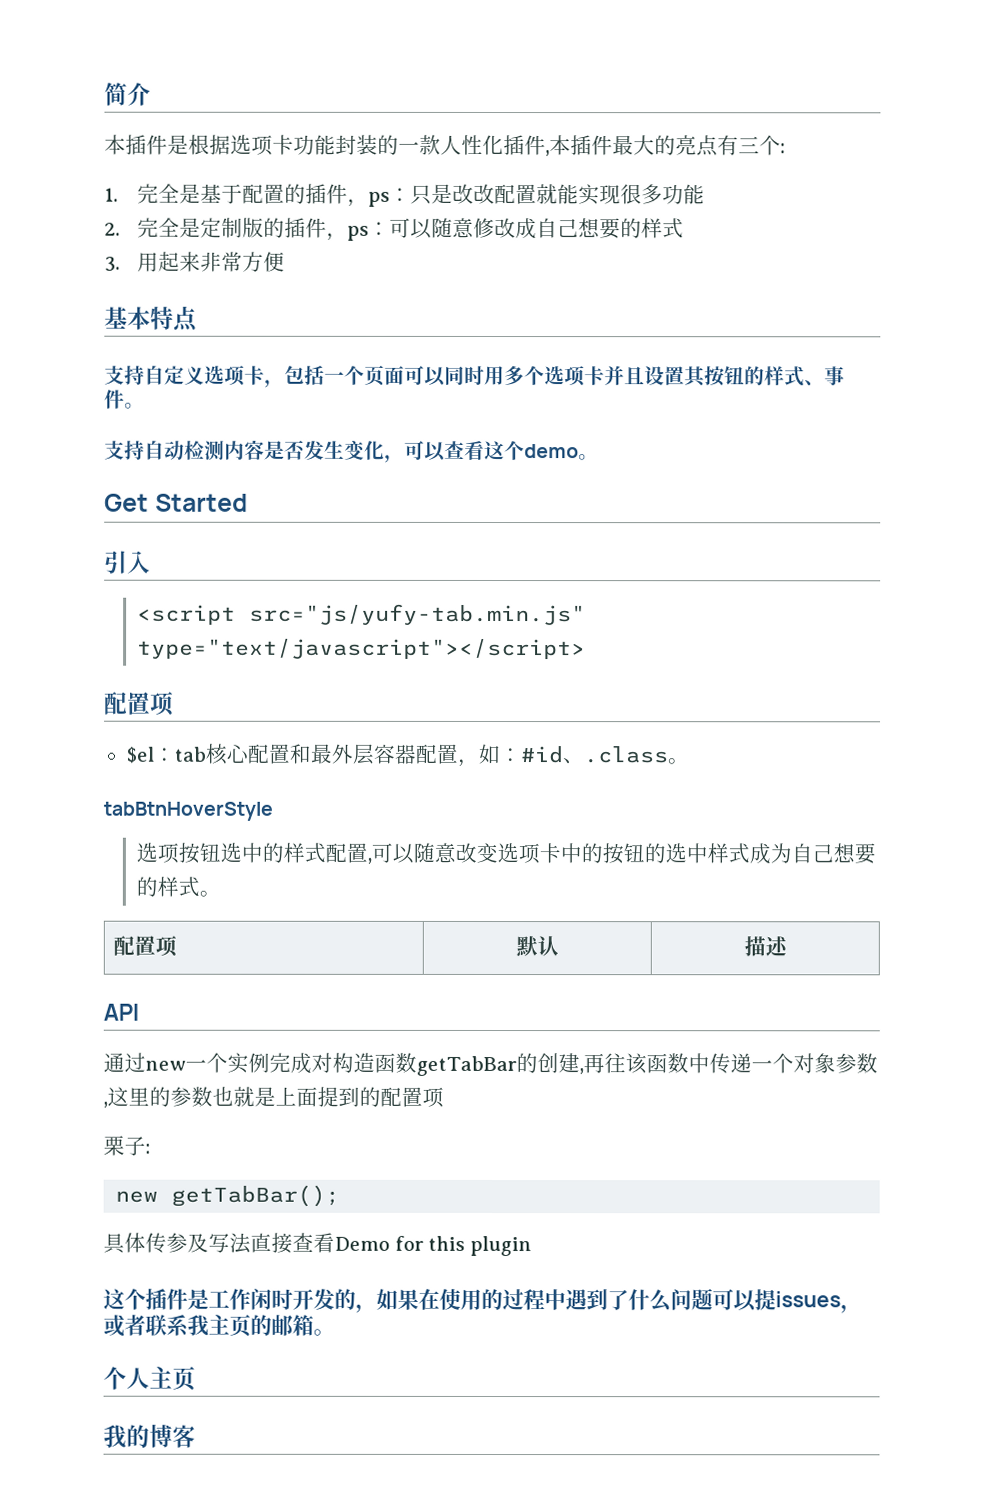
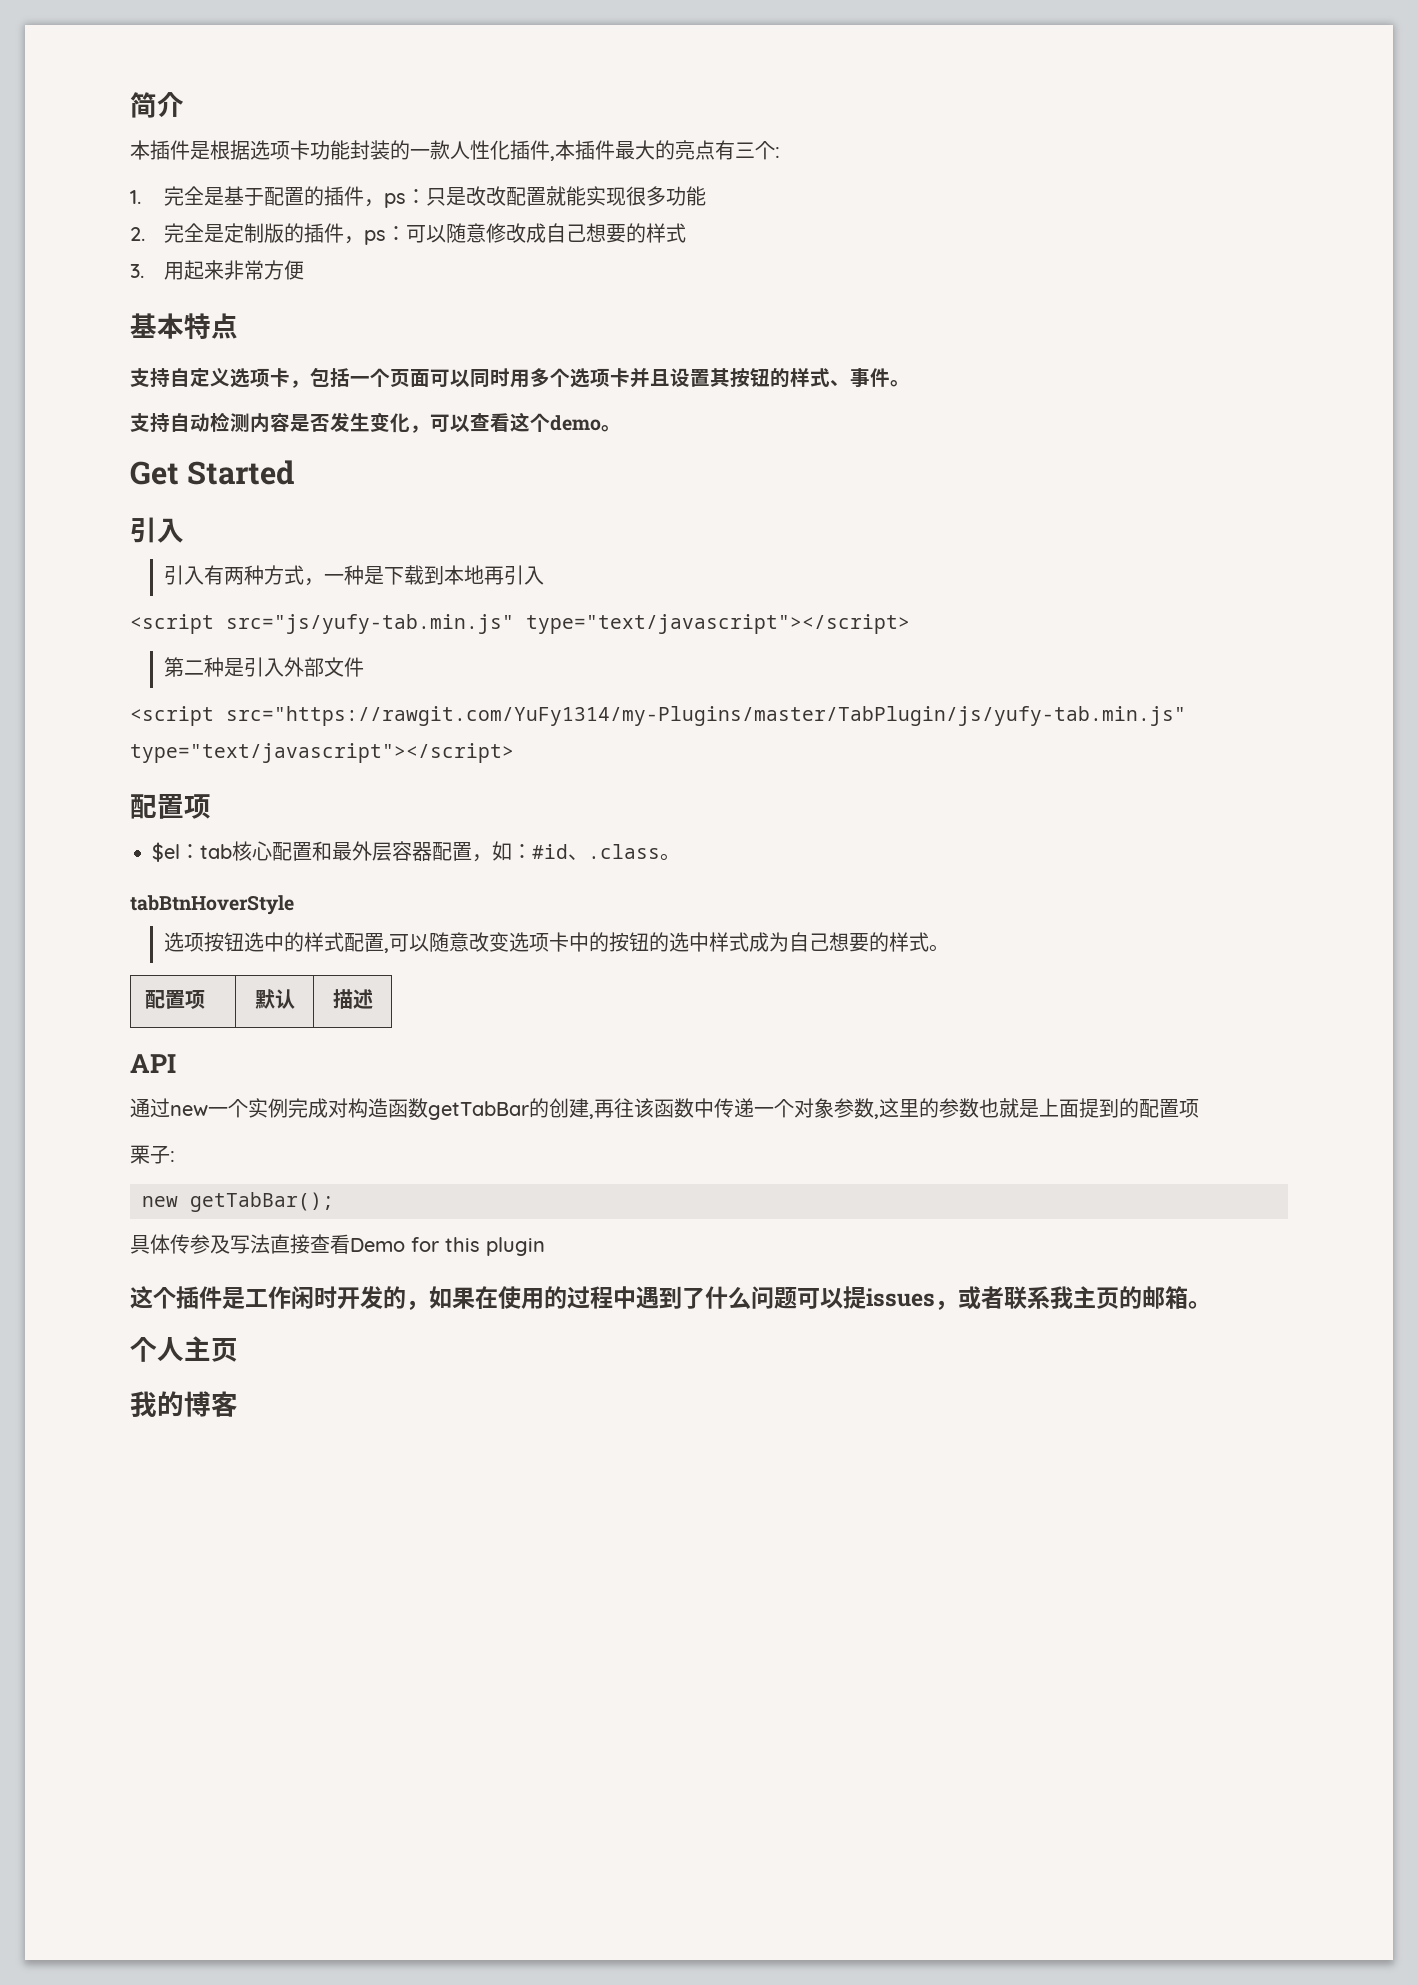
[137,603,587,626] <script src="js/yufy-tab.min.js" -> [163,565,544,586] [130,614,910,634] [163,657,364,677] [130,706,1186,726] 引入有两种方式，一种是下载到本地再引入 // <script src="js/yufy-tab.min.js" type="text/javascript"></script> // 第二种是引入外部文件 // <script src="https://rawgit.com/YuFy1314/my-Plugins/master/TabPlugin/js/yufy-tab.min.js"

